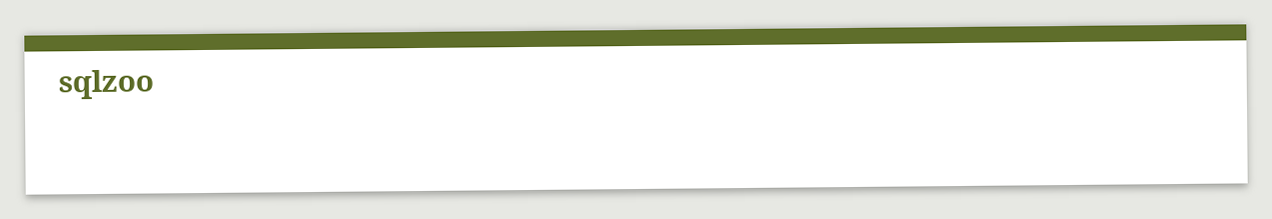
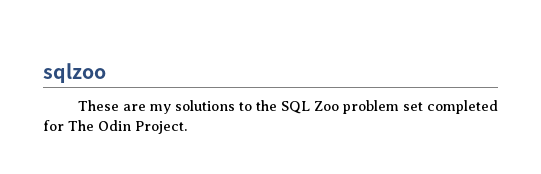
(154, 84) none -> [77,100,499,114] [43,120,187,134] // These are my solutions to the SQL Zoo problem set completed for The Odin Project.

